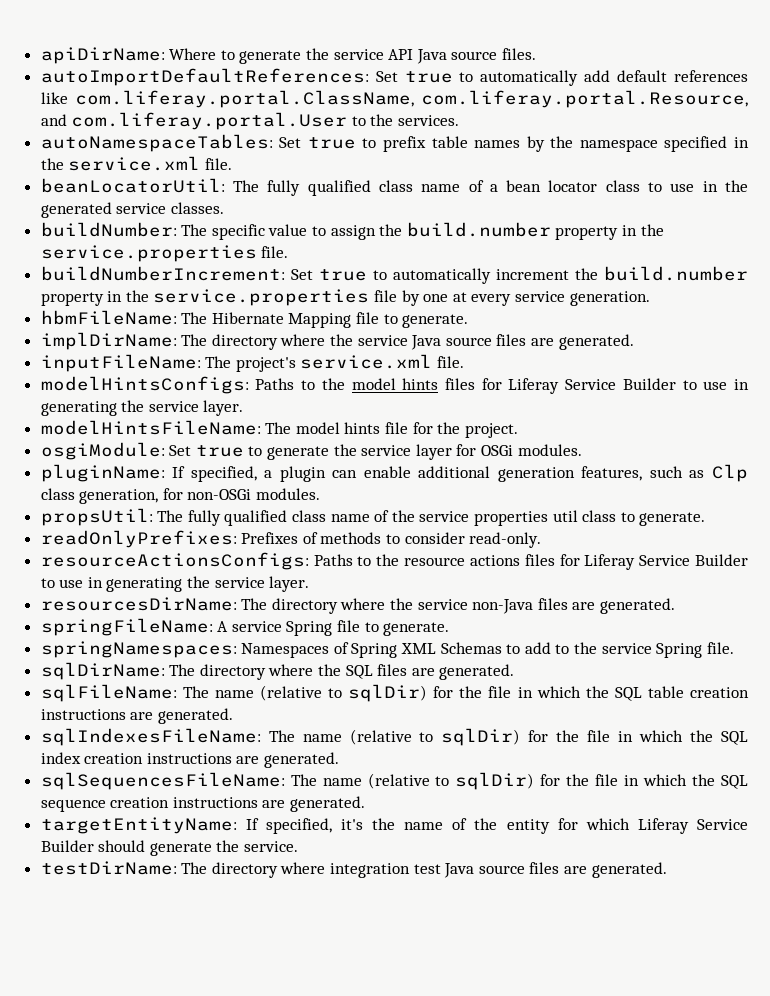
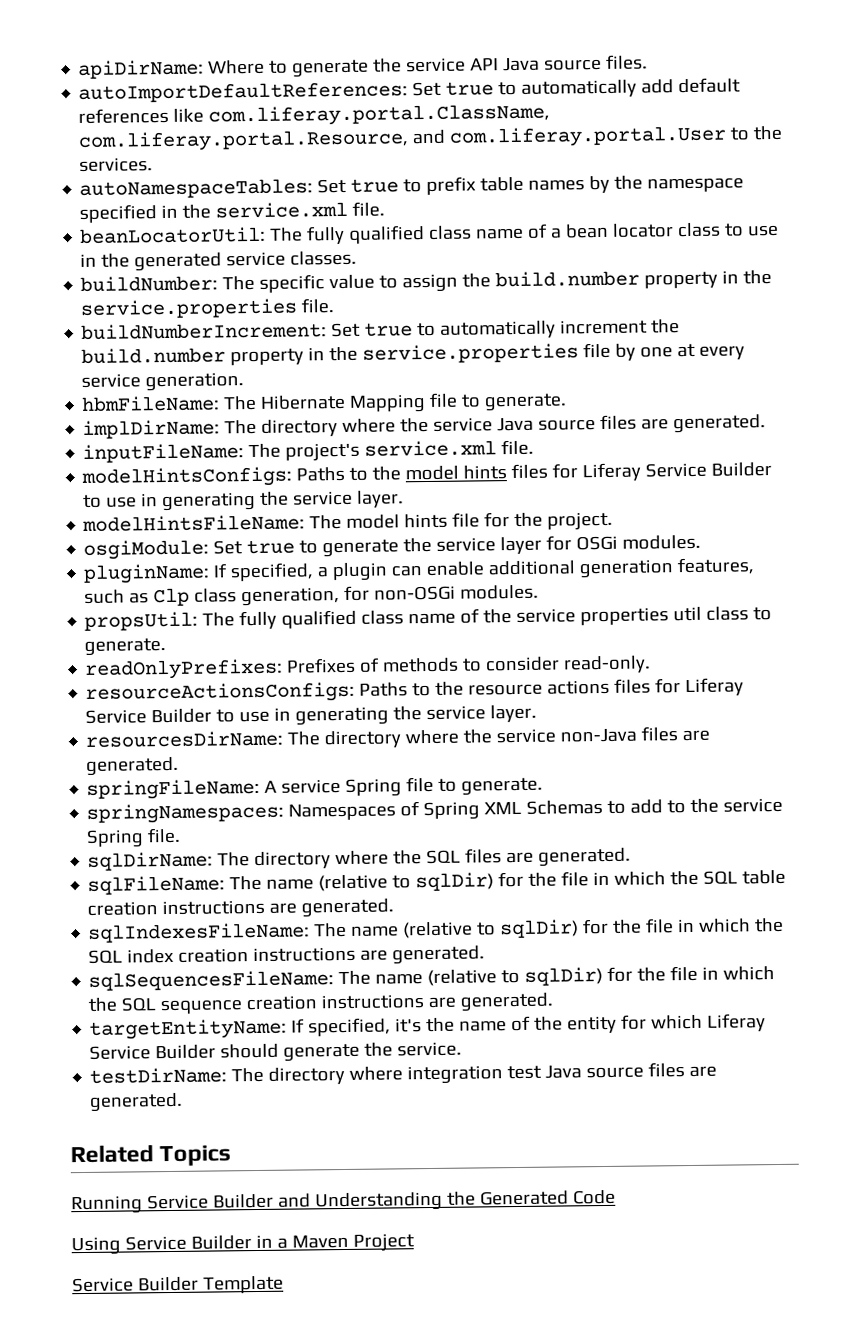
(667, 870) none -> [70,1144,232,1167] [71,1189,616,1215] [71,1233,415,1256] [72,1275,284,1294] // Related Topics // Running Service Builder and Understanding the Generated Code // Using Service Builder in a Maven Project // Service Builder Template

